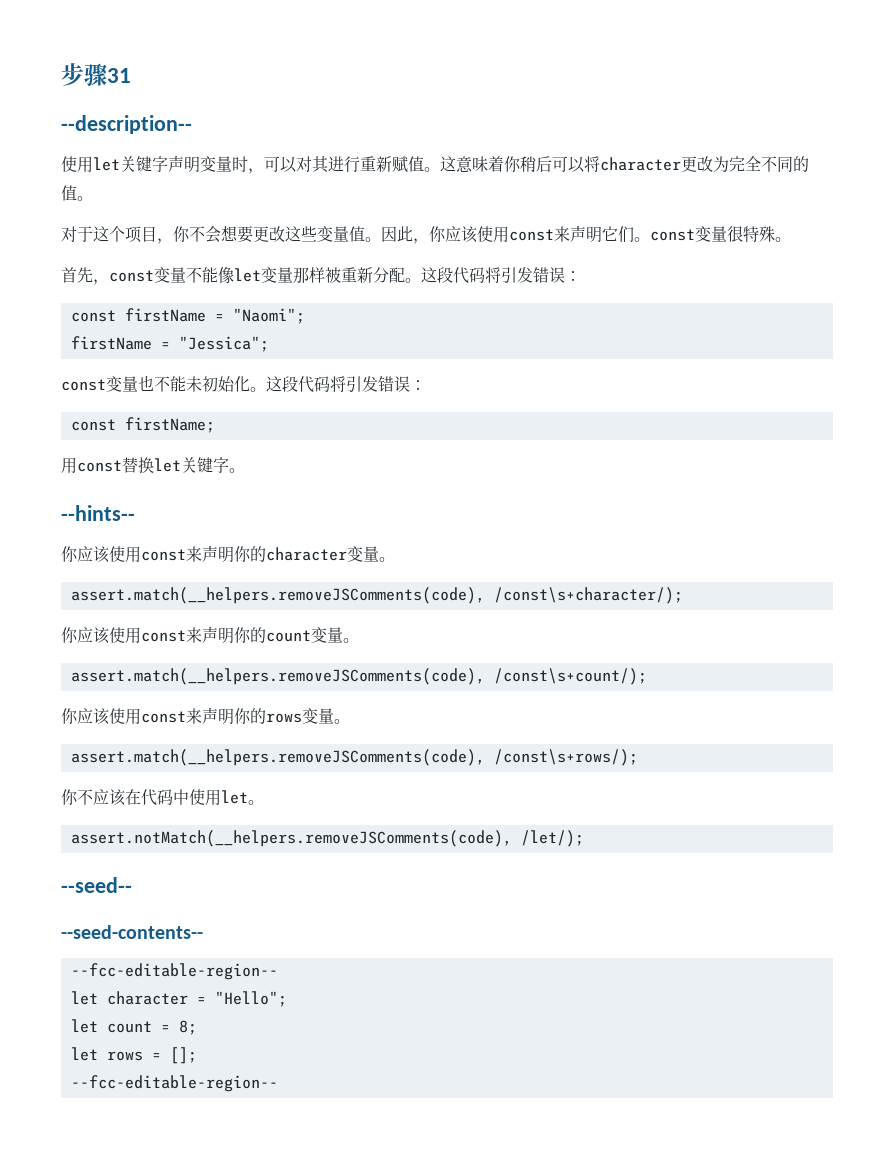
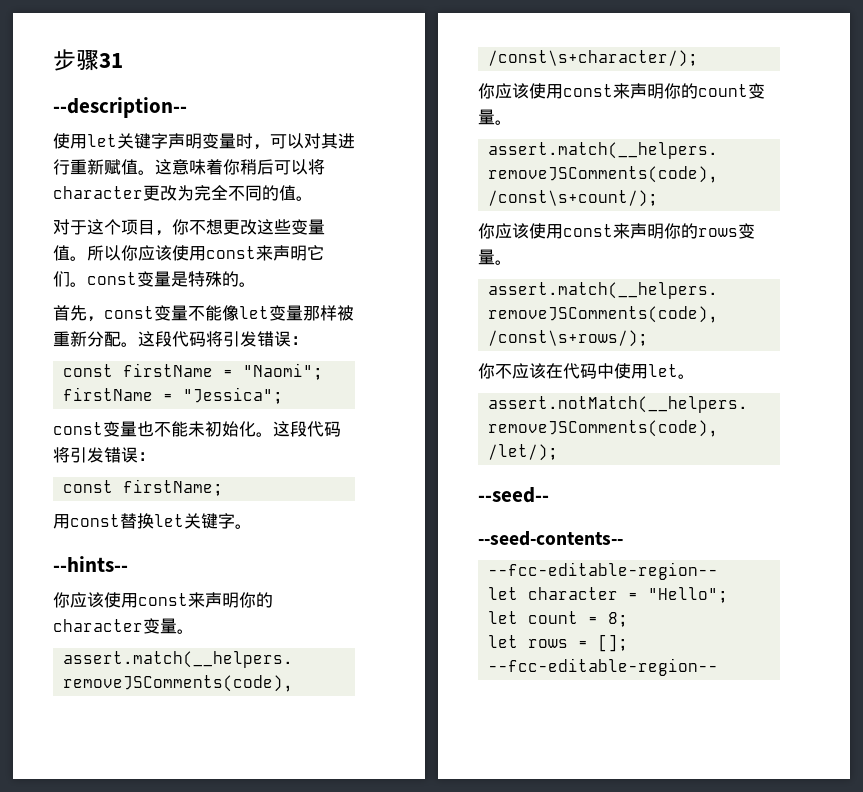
[205,225,253,243] 会想要 -> [206,219,223,235] 想
[381,226,429,244] 因此， -> [87,245,121,261] 所以
[727,226,775,243] 很特殊 -> [171,271,239,287] 是特殊的

